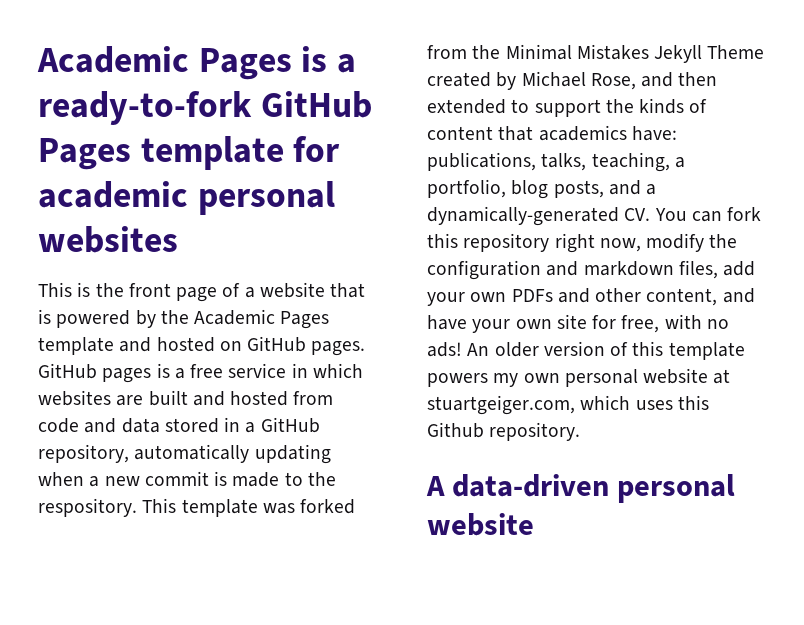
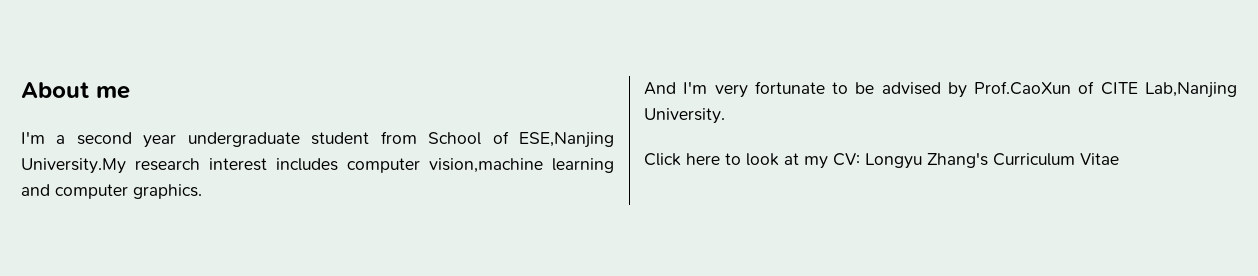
[37,46,356,80] [38,91,372,125] [38,136,341,170] [38,181,335,215] [38,226,178,253] [38,282,366,302] [38,309,330,329] [38,336,366,356] [38,363,363,383] [38,390,334,406] [38,417,320,433] [38,444,331,464] [38,471,336,487] [38,498,356,517] [427,44,765,63] [427,71,718,90] [427,98,708,117] [427,125,677,141] [427,152,685,172] [427,179,657,199] [427,206,762,226] [427,233,738,253] [427,260,756,280] [427,288,755,306] [427,314,729,333] [427,341,745,360] [427,368,731,387] [427,395,709,415] [427,422,581,441] [426,474,736,503] [427,513,534,536] Academic Pages is a ready-to-fork GitHub Pages template for academic personal websites // This is the front page of a website that is powered by the Academic Pages template and hosted on GitHub pages. GitHub pages is a free service in which websites are built and hosted from code and data stored in a GitHub repository, automatically updating when a new commit is made to the respository. This template was forked from the Minimal Mistakes Jekyll Theme created by Michael Rose, and then extended to support the kinds of content that academics have: publications, talks, teaching, a portfolio, blog posts, and a dynamically-generated CV. You can fork this repository right now, modify the configuration and markdown files, add your own PDFs and other content, and have your own site for free, with no ads! An older version of this template powers my own personal website at stuartgeiger.com, which uses this Github repository. // A data-driven personal website -> [21,82,130,99] [21,131,614,148] [21,158,614,174] [21,184,202,199] [644,81,1237,98] [644,108,725,124] [644,152,1119,169] About me // I'm a second year undergraduate student from School of ESE,Nanjing University.My research interest includes computer vision,machine learning and computer graphics. // And I'm very fortunate to be advised by Prof.CaoXun of CITE Lab,Nanjing University. // Click here to look at my CV: Longyu Zhang's Curriculum Vitae

